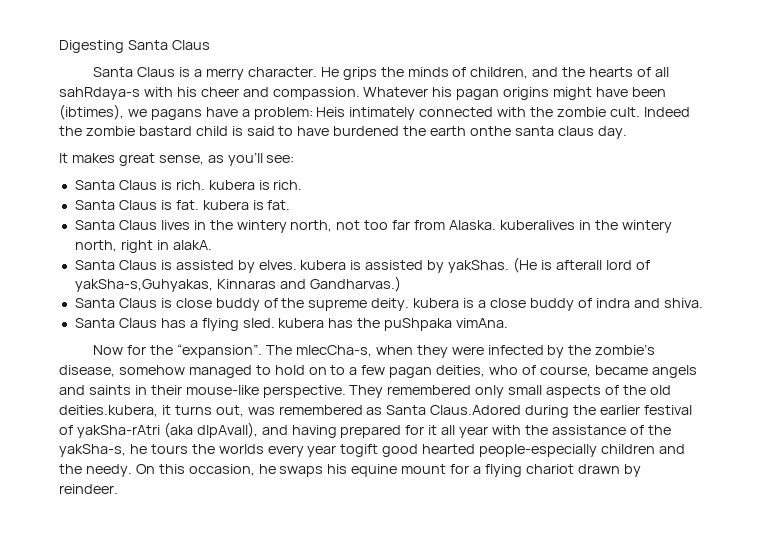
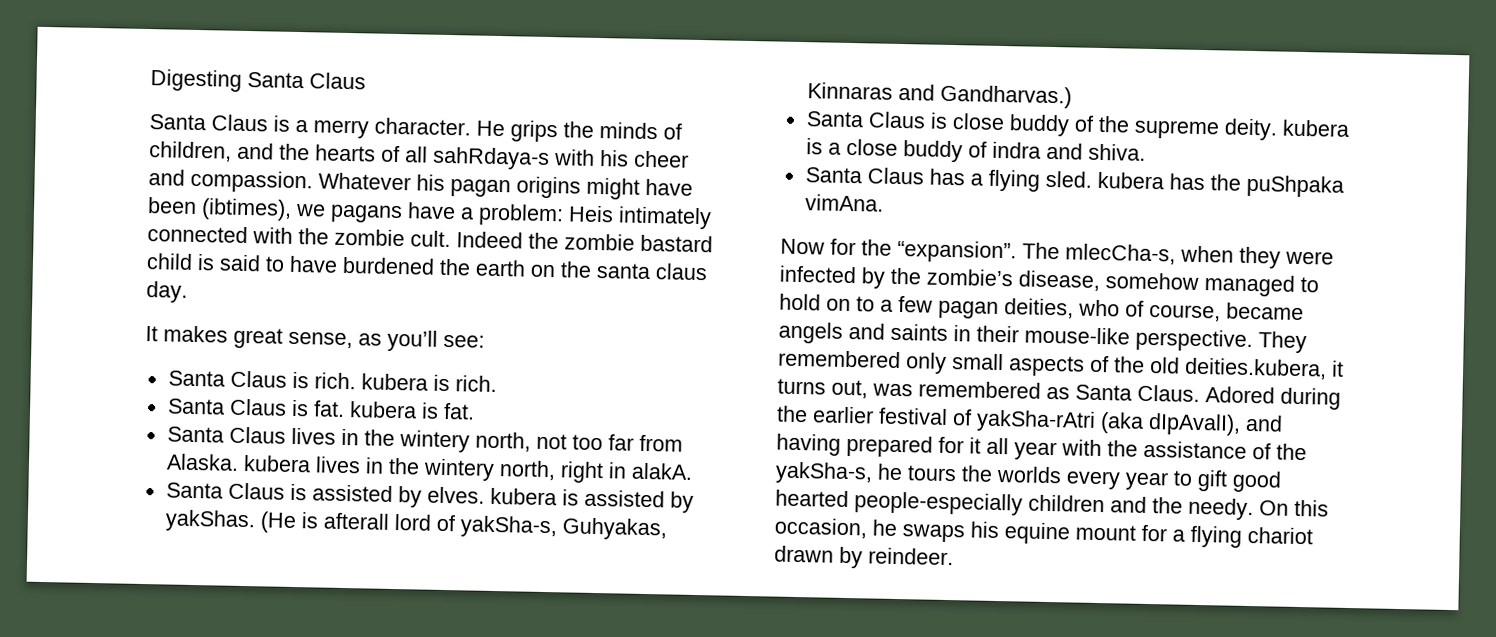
[470,126,512,136] onthe -> [530,261,592,278] on the
[499,220,575,230] kuberalives -> [242,454,361,474] kubera lives
[74,279,213,292] yakSha-s,Guhyakas, -> [459,515,667,541] yakSha-s, Guhyakas,
[430,405,522,415] Claus.Adored -> [1137,384,1275,404] Claus. Adored
[340,444,379,457] togift -> [1173,469,1228,492] to gift

